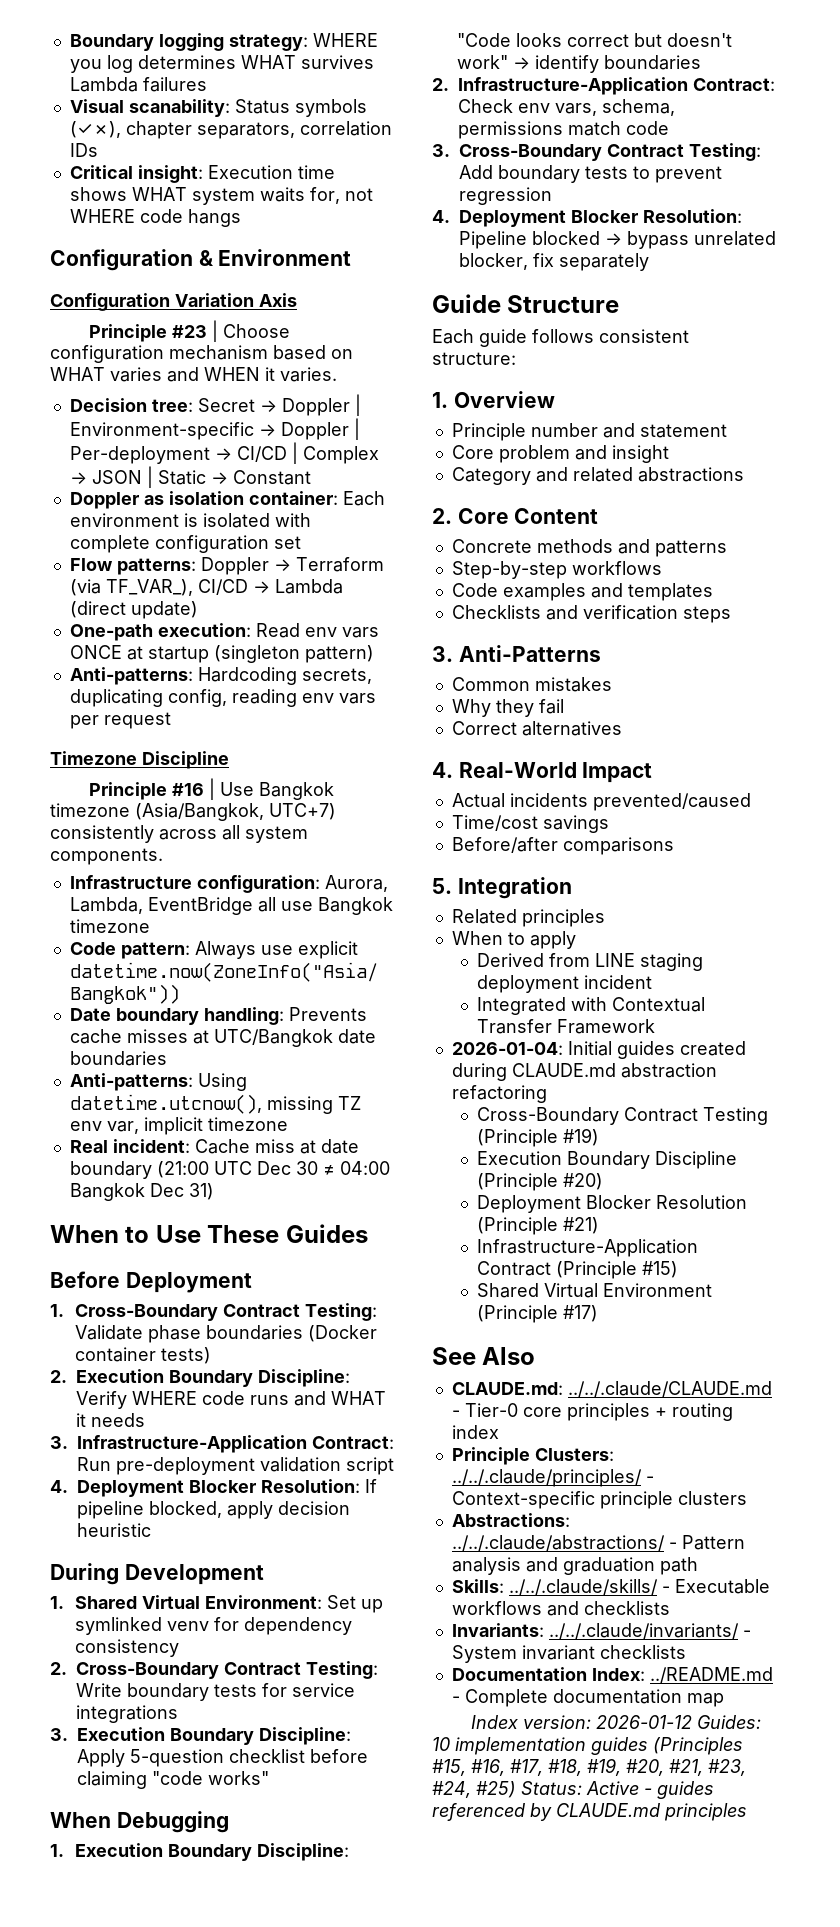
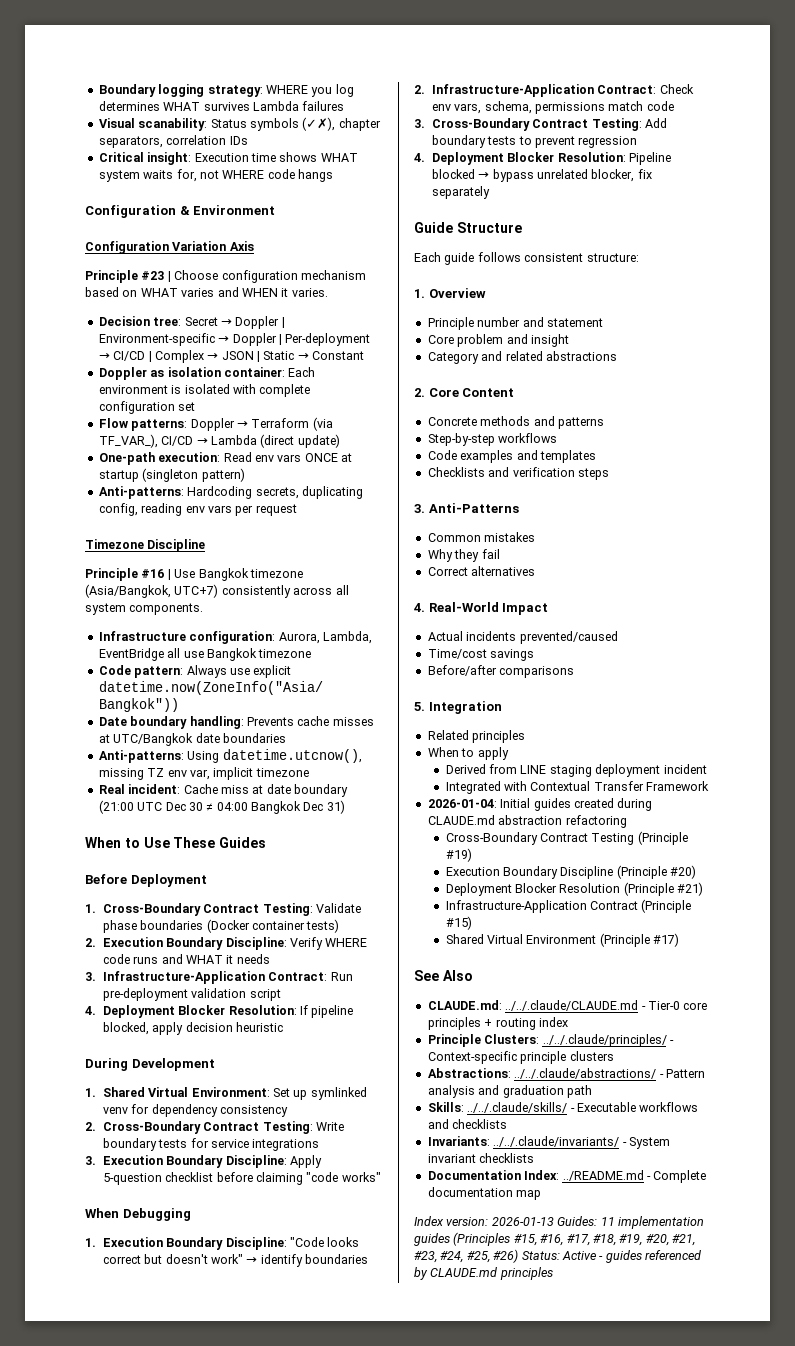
[595,1715,761,1729] [432,1737,451,1751] 2026-01-12 Guides: 10 -> [491,1216,615,1226] 2026-01-13 Guides: 11
[476,1781,516,1798] #25) -> [466,1249,519,1263] #25, #26)

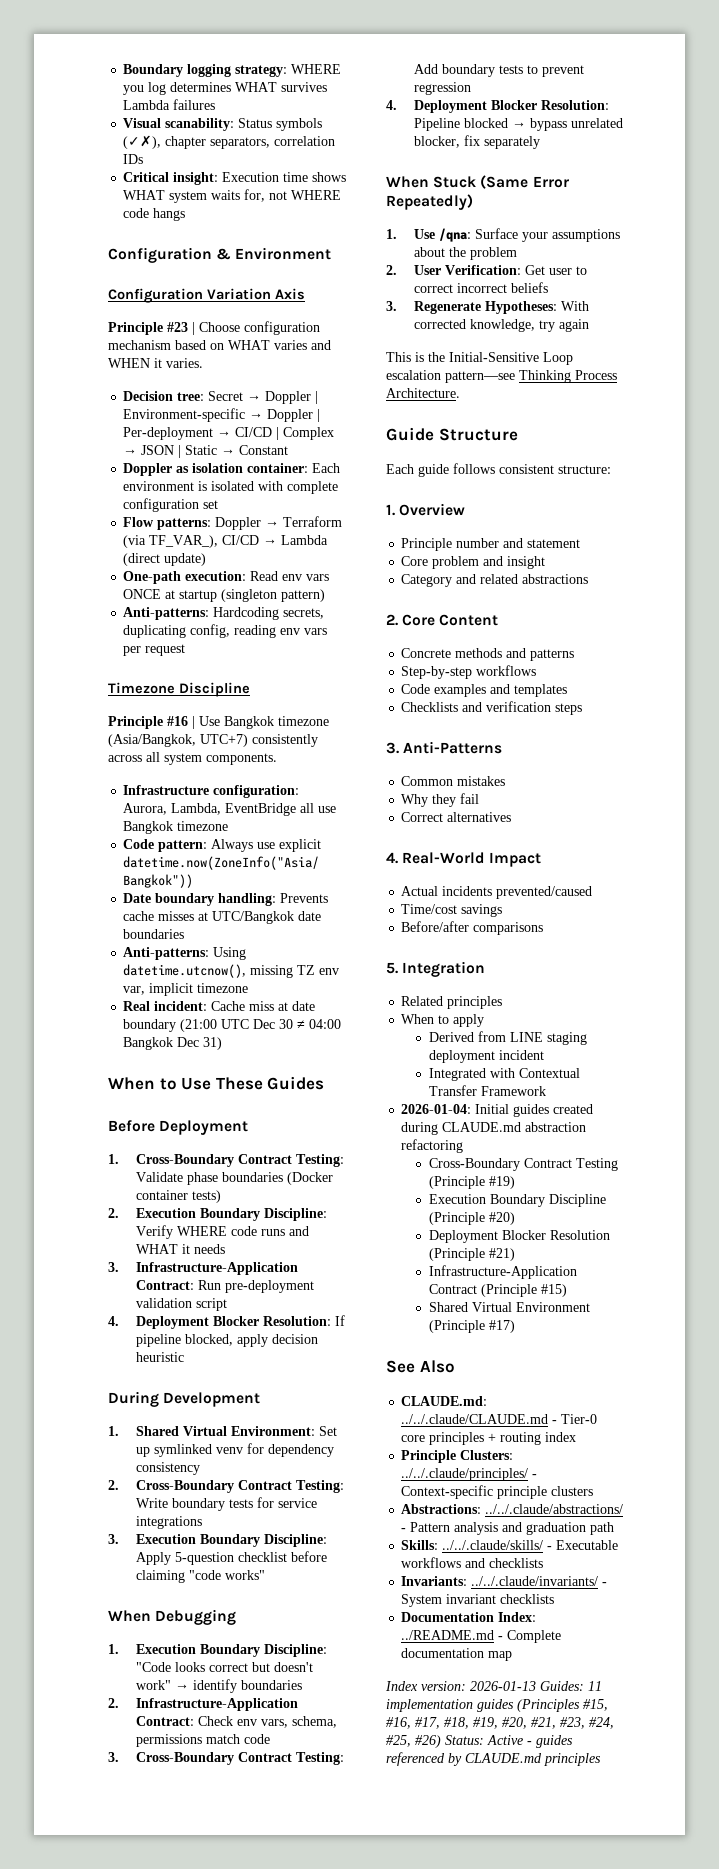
(490, 192) none -> [386,175,569,189] [386,194,473,210] [386,228,620,242] [413,247,517,260] [386,265,587,275] [413,282,548,293] [386,301,589,314] [413,319,589,332] [386,352,573,365] [386,370,617,383] [386,388,460,398] // When Stuck (Same Error Repeatedly) // 1. Use /qna: Surface your assumptions about the problem // 2. User Verification: Get user to correct incorrect beliefs // 3. Regenerate Hypotheses: With corrected knowledge, try again // This is the Initial-Sensitive Loop escalation pattern—see Thinking Process Architecture.

